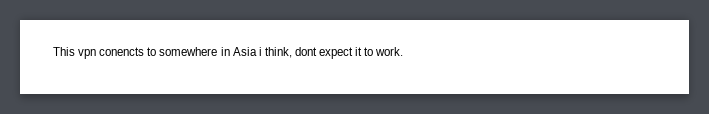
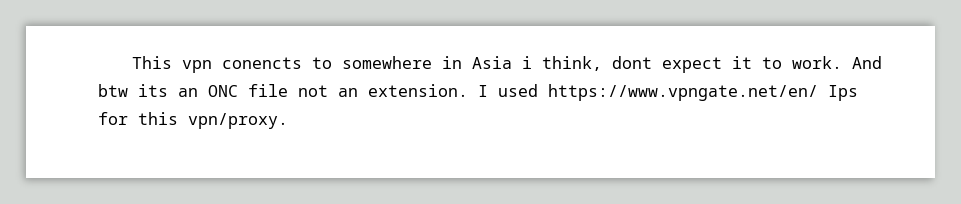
(404, 51) none -> [852,56,883,69] [98,84,858,101] [98,112,288,129] And btw its an ONC file not an extension. I used https://www.vpngate.net/en/ Ips for this vpn/proxy.

